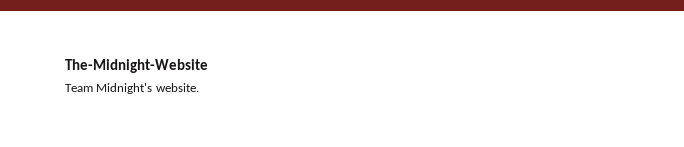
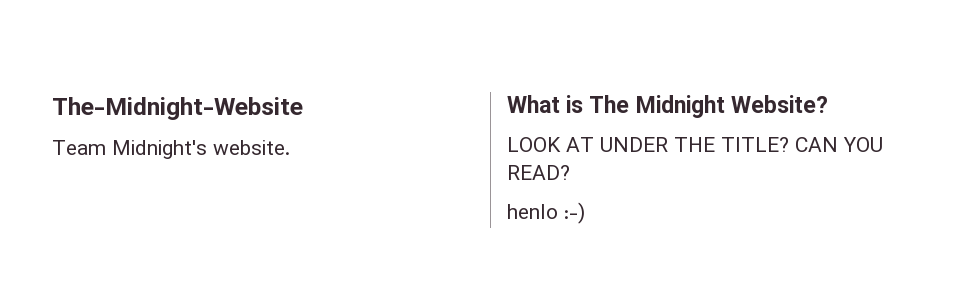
(199, 87) none -> [507,95,828,118] [507,137,883,152] [507,165,570,180] [507,202,585,224] // What is The Midnight Website? // LOOK AT UNDER THE TITLE? CAN YOU READ? // henlo :-)

